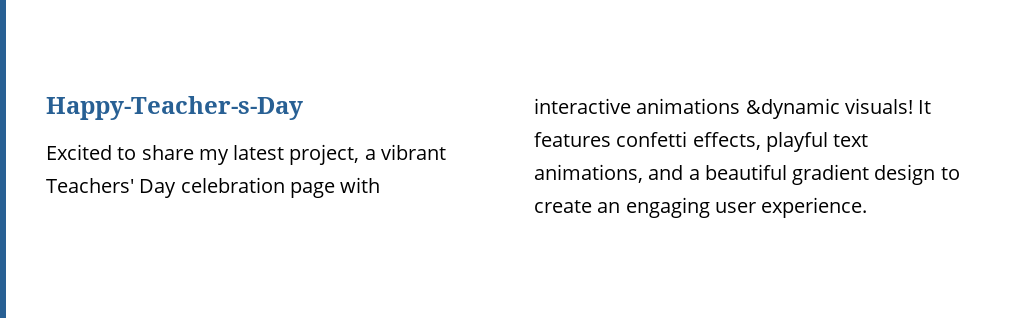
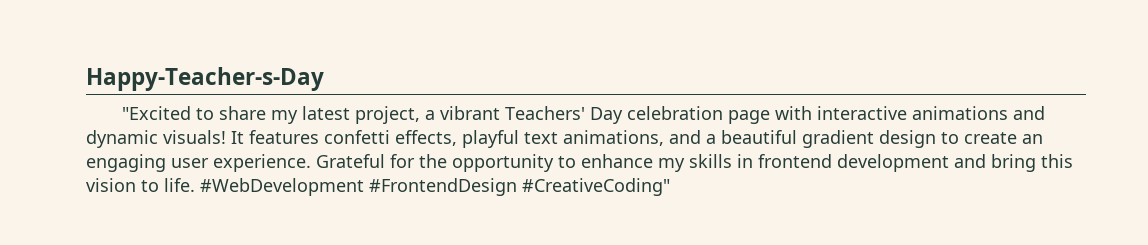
[46,144,112,160] Excited -> [122,106,192,120] "Excited
[745,98,840,119] &dynamic -> [1013,106,1046,120] [86,130,158,148] and dynamic
(868, 207) none -> [316,154,1073,172] [86,178,670,196] Grateful for the opportunity to enhance my skills in frontend development and bring this vision to life. #WebDevelopment #FrontendDesign #CreativeCoding"

